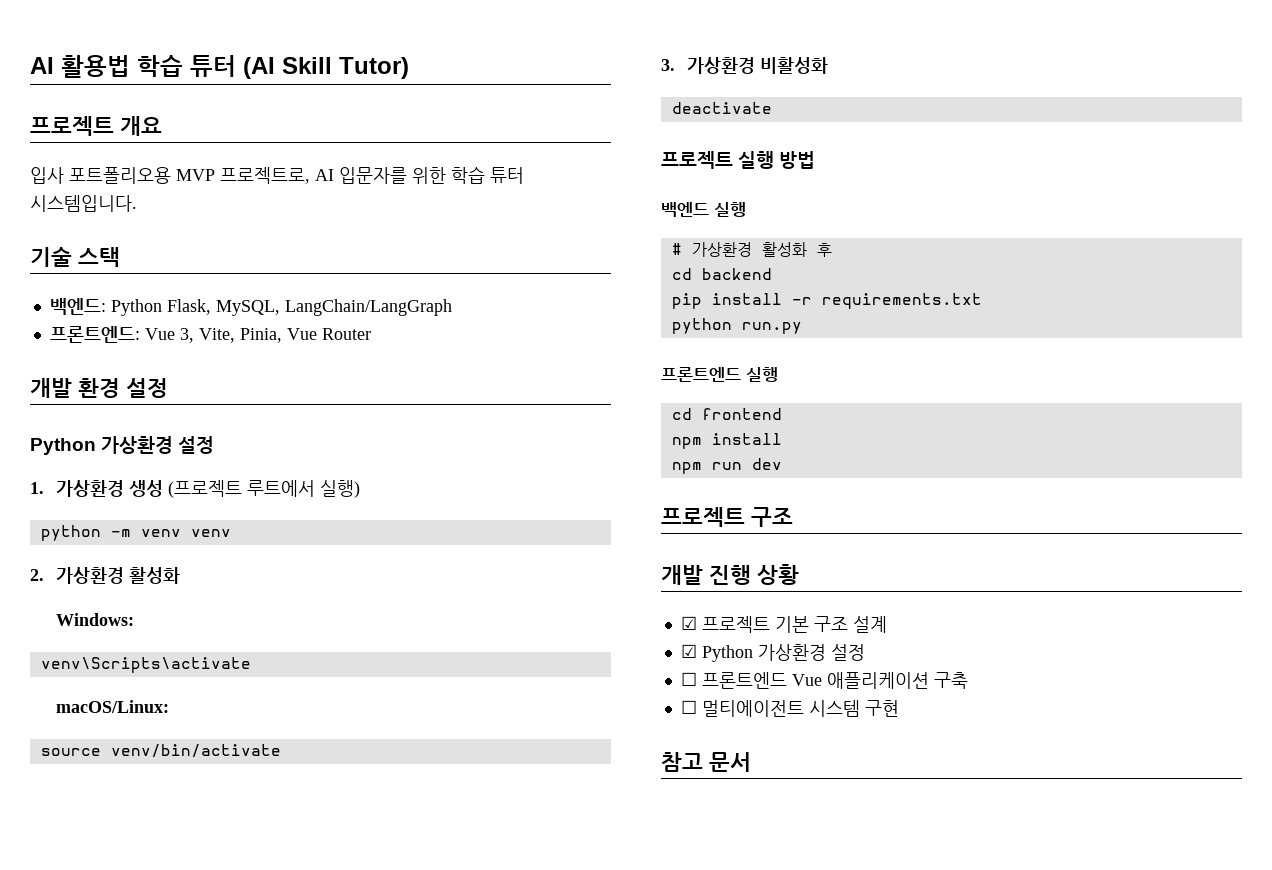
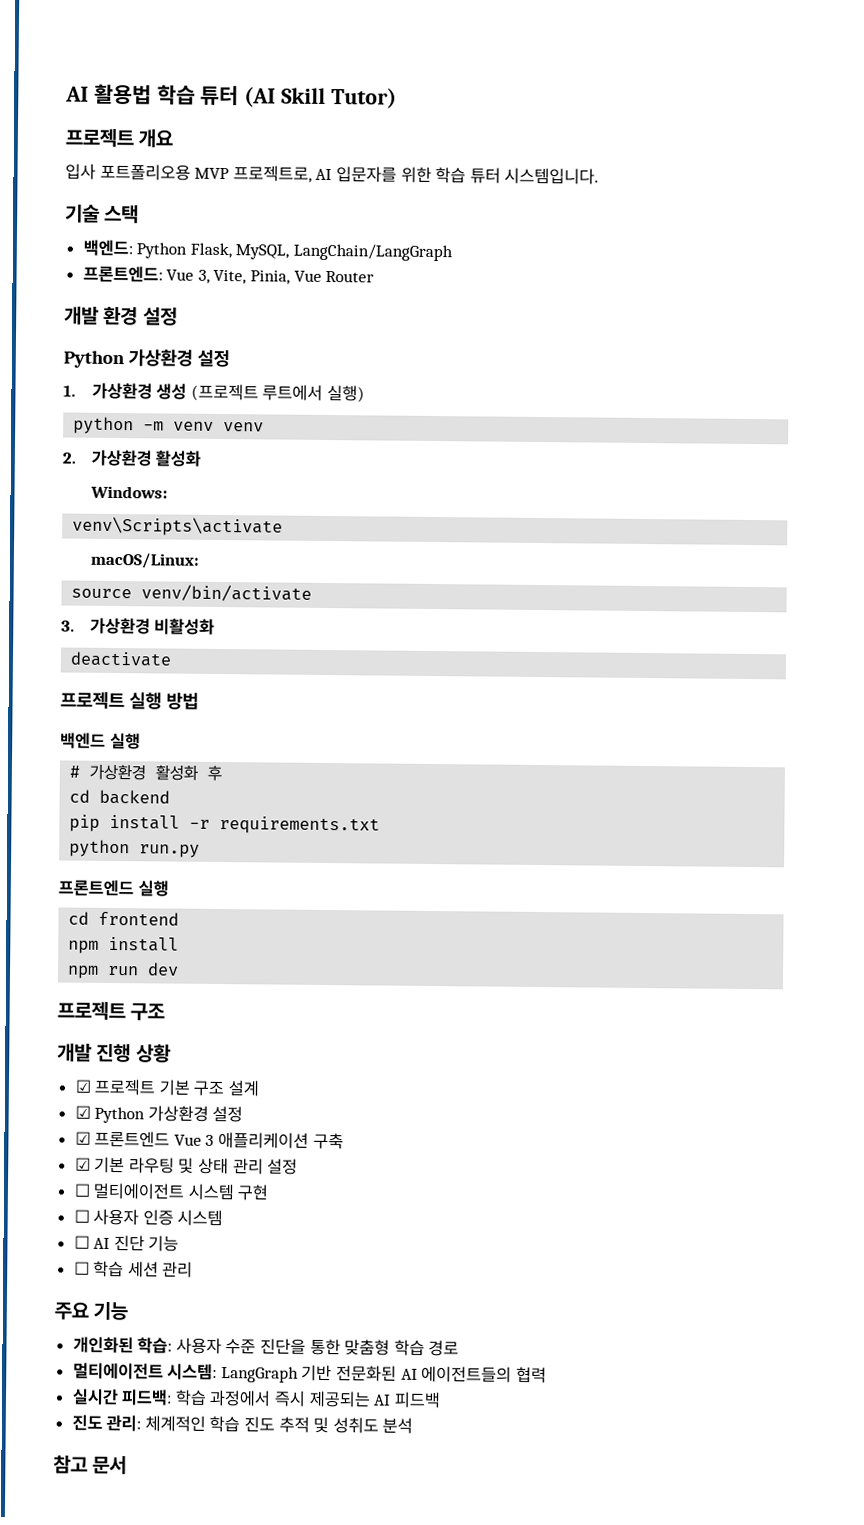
[680,672,697,686] ☐ -> [74,1131,91,1145] ☑
(822, 680) none -> [205,1134,215,1146] 3
[680,700,899,717] ☐ 멀티에이전트 시스템 구현 -> [74,1156,299,1175] [73,1182,270,1201] [73,1208,224,1227] [73,1235,180,1252] [73,1260,194,1278] [54,1301,129,1321] [72,1336,460,1357] [72,1362,547,1384] [71,1388,441,1409] [71,1414,414,1434] ☑ 기본 라우팅 및 상태 관리 설정 // ☐ 멀티에이전트 시스템 구현 // ☐ 사용자 인증 시스템 // ☐ AI 진단 기능 // ☐ 학습 세션 관리 // 주요 기능 // 개인화된 학습: 사용자 수준 진단을 통한 맞춤형 학습 경로 // 멀티에이전트 시스템: LangGraph 기반 전문화된 AI 에이전트들의 협력 // 실시간 피드백: 학습 과정에서 즉시 제공되는 AI 피드백 // 진도 관리: 체계적인 학습 진도 추적 및 성취도 분석

